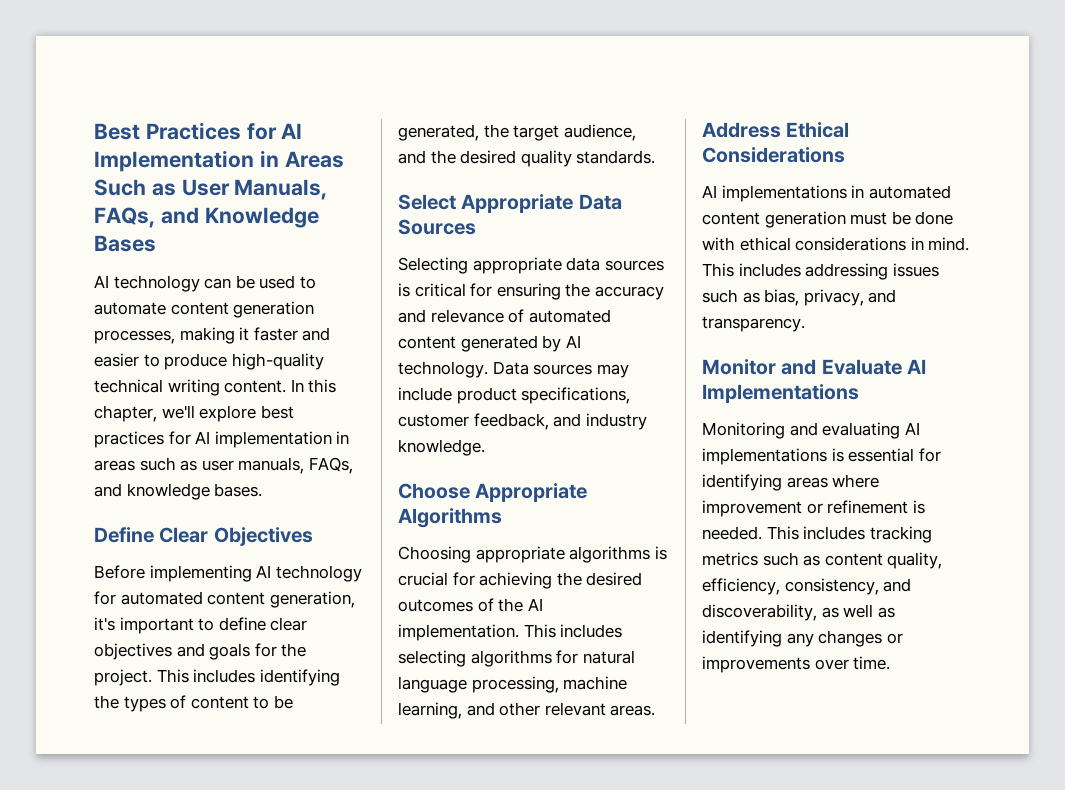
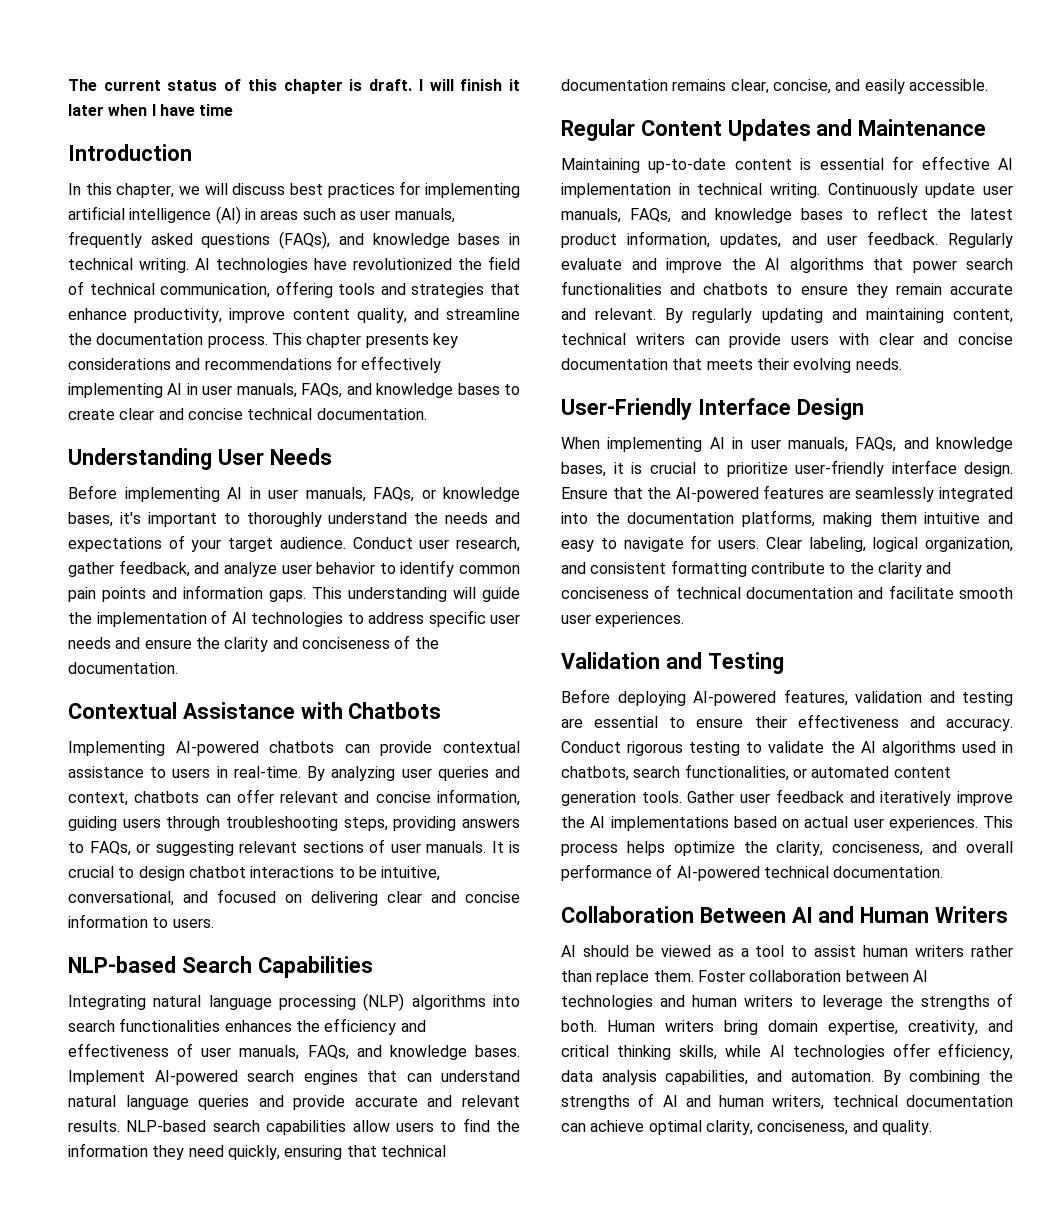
[94,122,303,140] [94,150,344,172] [94,179,328,200] [94,207,319,228] [94,235,156,252] [94,275,316,292] [94,301,315,318] [94,327,331,344] [94,353,324,370] [94,379,337,396] [94,405,294,422] [94,431,332,448] Best Practices for AI Implementation in Areas Such as User Manuals, FAQs, and Knowledge Bases // AI technology can be used to automate content generation processes, making it faster and easier to produce high-quality technical writing content. In this chapter, we'll explore best practices for AI implementation -> [68,79,521,94] [68,104,234,116] [68,144,192,161] [68,181,520,198] [68,206,241,224] The current status of this chapter is draft. I will finish it later when I have time // Introduction // In this chapter, we will discuss best practices for implementing artificial intelligence (AI)
[308,457,353,474] [94,483,263,500] [94,527,313,546] [94,565,362,582] [94,591,355,608] [94,617,308,634] [94,643,307,660] [94,669,340,686] [94,695,293,712] [398,124,636,141] [398,150,656,167] [398,194,622,213] [398,219,476,235] [398,257,664,274] [398,283,664,300] [398,309,611,323] [398,335,581,352] [398,361,629,378] [398,387,631,404] [398,413,647,430] [398,439,485,456] [398,483,588,502] [398,508,502,528] [398,546,667,563] [398,572,643,589] [398,598,543,612] [398,624,623,641] [398,650,635,667] [398,676,628,693] [398,702,656,719] [702,122,850,138] [702,147,845,163] [702,185,951,202] [702,211,954,228] [702,237,970,251] [702,263,939,280] [702,289,897,306] [702,316,805,332] [702,359,927,375] [702,384,859,403] [702,422,920,439] [702,448,941,465] [702,474,880,491] [702,500,925,517] [702,526,932,543] [702,552,943,569] [702,578,912,595] [702,604,895,621] [702,630,903,647] [702,656,891,673] FAQs, and knowledge bases. // Define Clear Objectives // Before implementing AI technology for automated content generation, it's important to define clear objectives and goals for the project. This includes identifying the types of content to be generated, the target audience, and the desired quality standards. // Select Appropriate Data Sources // Selecting appropriate data sources is critical for ensuring the accuracy and relevance of automated content generated by AI technology. Data sources may include product specifications, customer feedback, and industry knowledge. // Choose Appropriate Algorithms // Choosing appropriate algorithms is crucial for achieving the desired outcomes of the AI implementation. This includes selecting algorithms for natural language processing, machine learning, and other relevant areas. // Address Ethical Considerations // AI implementations in automated content generation must be done with ethical considerations in mind. This includes addressing issues such as bias, privacy, and transparency. // Monitor and Evaluate AI Implementations // Monitoring and evaluating AI implementations is essential for identifying areas where improvement or refinement is needed. This includes tracking metrics such as content quality, efficiency, consistency, and discoverability, as well as identifying any changes or improvements over time. -> [68,231,520,249] [68,256,520,273] [68,281,520,298] [68,308,521,323] [68,333,458,348] [68,356,442,373] [68,383,521,398] [68,408,427,420] [68,448,332,470] [68,485,520,502] [68,512,520,527] [68,535,520,552] [68,560,520,577] [68,585,520,602] [68,610,520,627] [68,635,439,652] [68,662,178,674] [68,702,442,719] [68,741,521,756] [68,766,520,781] [68,789,520,806] [68,816,520,831] [68,839,520,856] [68,866,441,881] [68,889,520,906] [68,914,214,928] [68,956,373,978] [68,993,520,1011] [68,1018,426,1035] [68,1043,520,1060] [68,1070,520,1085] [68,1095,520,1110] [68,1118,520,1135] [68,1143,446,1160] [561,79,988,94] [561,119,987,141] [561,156,1013,173] [561,183,1014,198] [561,206,1013,223] [561,231,1014,248] [561,258,1013,273] [561,281,1013,298] [561,308,1013,323] [561,333,1013,348] [561,358,902,373] [561,398,864,420] [561,437,1013,452] [561,460,1013,477] [561,485,1013,502] [561,510,1013,527] [561,535,1013,552] [561,560,952,577] [561,585,1013,599] [561,612,685,627] [561,652,784,674] [561,689,1013,706] [561,714,1013,731] [561,741,1013,756] [561,764,951,781] [561,789,1013,806] [561,816,1013,831] [561,841,1013,856] [561,864,944,881] [561,906,1009,923] [561,945,1013,957] [561,970,928,985] [561,993,1013,1010] [561,1020,1013,1035] [561,1043,1013,1060] [561,1070,1013,1085] [561,1093,1013,1110] [561,1120,932,1135] frequently asked questions (FAQs), and knowledge bases in technical writing. AI technologies have revolutionized the field of technical communication, offering tools and strategies that enhance productivity, improve content quality, and streamline the documentation process. This chapter presents key considerations and recommendations for effectively implementing AI in user manuals, FAQs, and knowledge bases to create clear and concise technical documentation. // Understanding User Needs // Before implementing AI in user manuals, FAQs, or knowledge bases, it's important to thoroughly understand the needs and expectations of your target audience. Conduct user research, gather feedback, and analyze user behavior to identify common pain points and information gaps. This understanding will guide the implementation of AI technologies to address specific user needs and ensure the clarity and conciseness of the documentation. // Contextual Assistance with Chatbots // Implementing AI-powered chatbots can provide contextual assistance to users in real-time. By analyzing user queries and context, chatbots can offer relevant and concise information, guiding users through troubleshooting steps, providing answers to FAQs, or suggesting relevant sections of user manuals. It is crucial to design chatbot interactions to be intuitive, conversational, and focused on delivering clear and concise information to users. // NLP-based Search Capabilities // Integrating natural language processing (NLP) algorithms into search functionalities enhances the efficiency and effectiveness of user manuals, FAQs, and knowledge bases. Implement AI-powered search engines that can understand natural language queries and provide accurate and relevant results. NLP-based search capabilities allow users to find the information they need quickly, ensuring that technical documentation remains clear, concise, and easily accessible. // Regular Content Updates and Maintenance // Maintaining up-to-date content is essential for effective AI implementation in technical writing. Continuously update user manuals, FAQs, and knowledge bases to reflect the latest product information, updates, and user feedback. Regularly evaluate and improve the AI algorithms that power search functionalities and chatbots to ensure they remain accurate and relevant. By regularly updating and maintaining content, technical writers can provide users with clear and concise documentation that meets their evolving needs. // User-Friendly Interface Design // When implementing AI in user manuals, FAQs, and knowledge bases, it is crucial to prioritize user-friendly interface design. Ensure that the AI-powered features are seamlessly integrated into the documentation platforms, making them intuitive and easy to navigate for users. Clear labeling, logical organization, and consistent formatting contribute to the clarity and conciseness of technical documentation and facilitate smooth user experiences. // Validation and Testing // Before deploying AI-powered features, validation and testing are essential to ensure their effectiveness and accuracy. Conduct rigorous testing to validate the AI algorithms used in chatbots, search functionalities, or automated content generation tools. Gather user feedback and iteratively improve the AI implementations based on actual user experiences. This process helps optimize the clarity, conciseness, and overall performance of AI-powered technical documentation. // Collaboration Between AI and Human Writers // AI should be viewed as a tool to assist human writers rather than replace them. Foster collaboration between AI technologies and human writers to leverage the strengths of both. Human writers bring domain expertise, creativity, and critical thinking skills, while AI technologies offer efficiency, data analysis capabilities, and automation. By combining the strengths of AI and human writers, technical documentation can achieve optimal clarity, conciseness, and quality.

